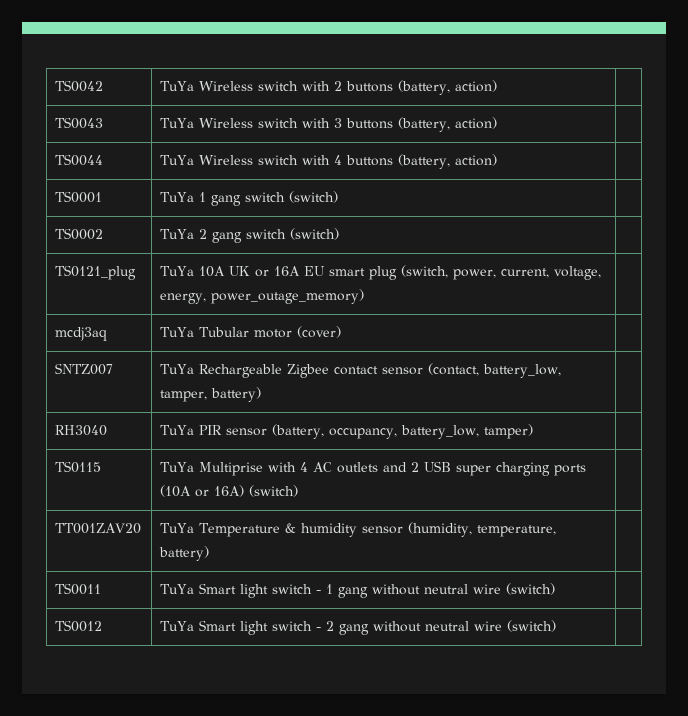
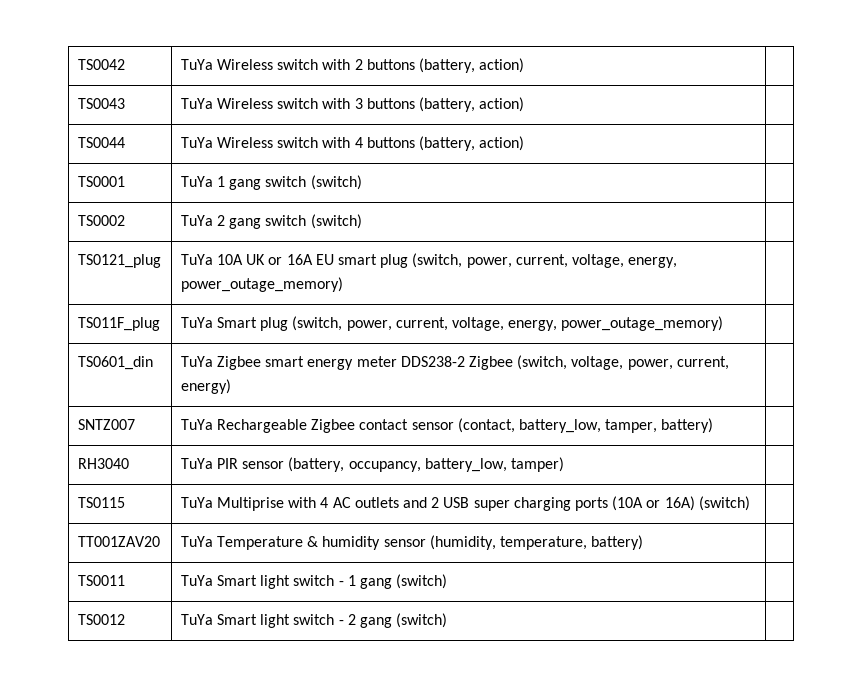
[55,327,108,341] [160,326,342,338] mcdj3aq | TuYa Tubular motor (cover) -> [77,317,160,331] [180,316,724,331] [77,356,153,370] [180,355,729,370] [180,379,231,394] TS011F_plug | TuYa Smart plug (switch, power, current, voltage, energy, power_outage_memory) | // TS0601_din | TuYa Zigbee smart energy meter DDS238-2 Zigbee (switch, voltage, power, current, energy)
[372,584,502,595] without neutral wire -> (393, 583) none
[373,621,503,632] without neutral wire -> (393, 622) none

